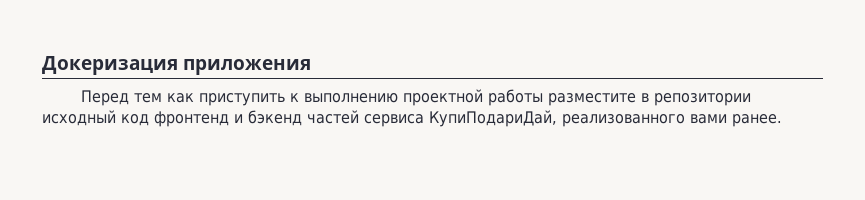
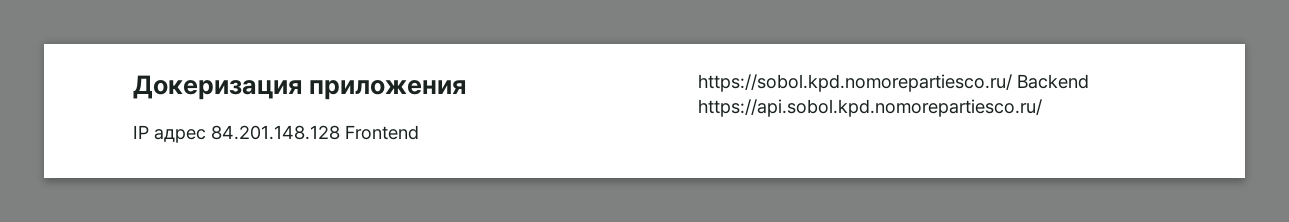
[81,89,752,106] [42,110,782,127] Перед тем как приступить к выполнению проектной работы разместите в репозитории исходный код фронтенд и бэкенд частей сервиса КупиПодариДай, реализованного вами ранее. -> [133,125,419,143] [698,74,1089,92] [698,99,1042,117] IP адрес 84.201.148.128 Frontend https://sobol.kpd.nomorepartiesco.ru/ Backend https://api.sobol.kpd.nomorepartiesco.ru/

